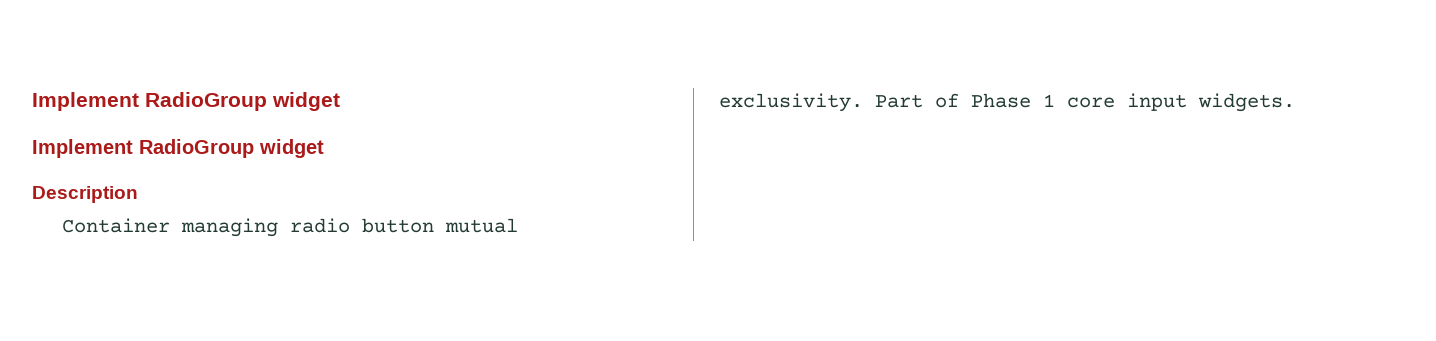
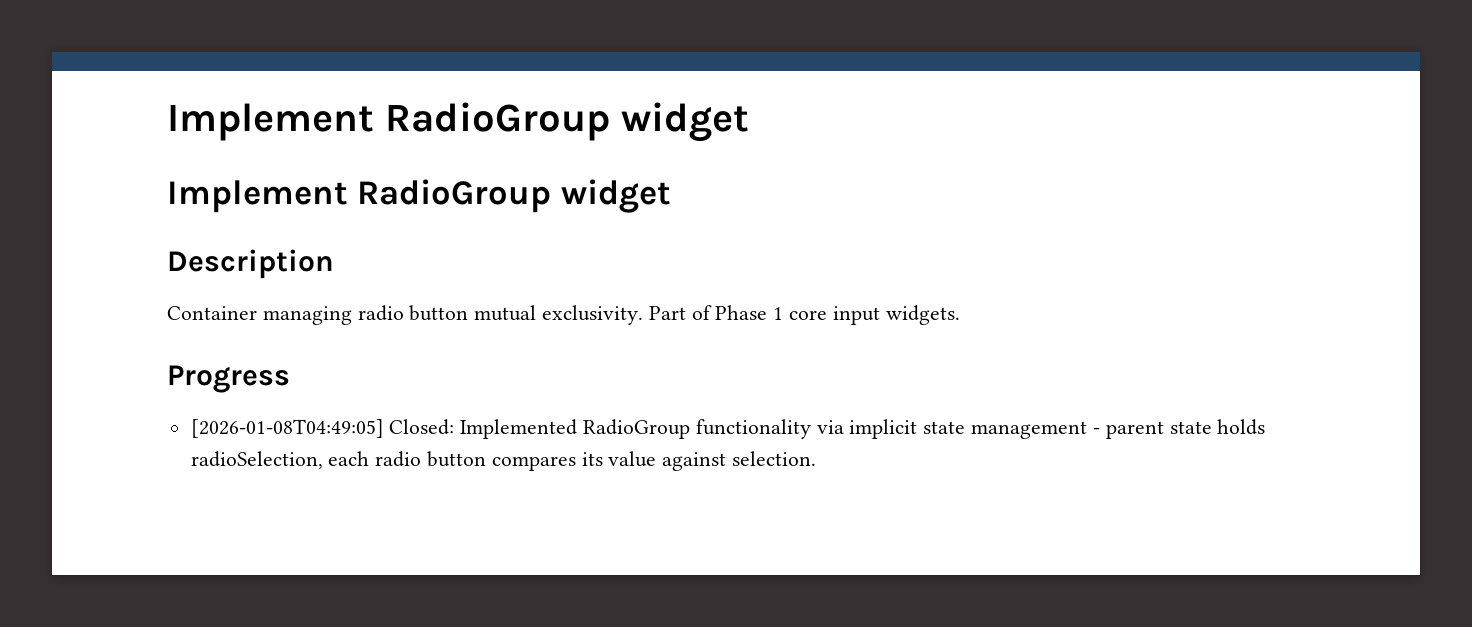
(1295, 102) none -> [167,365,290,393] [190,419,1266,439] [190,451,817,471] // Progress // [2026-01-08T04:49:05] Closed: Implemented RadioGroup functionality via implicit state management - parent state holds radioSelection, each radio button compares its value against selection.

